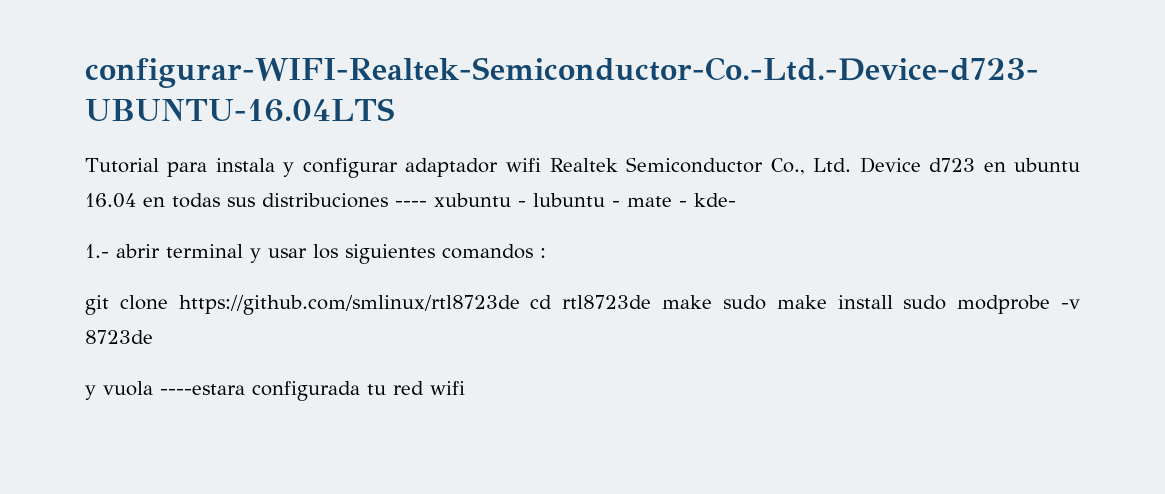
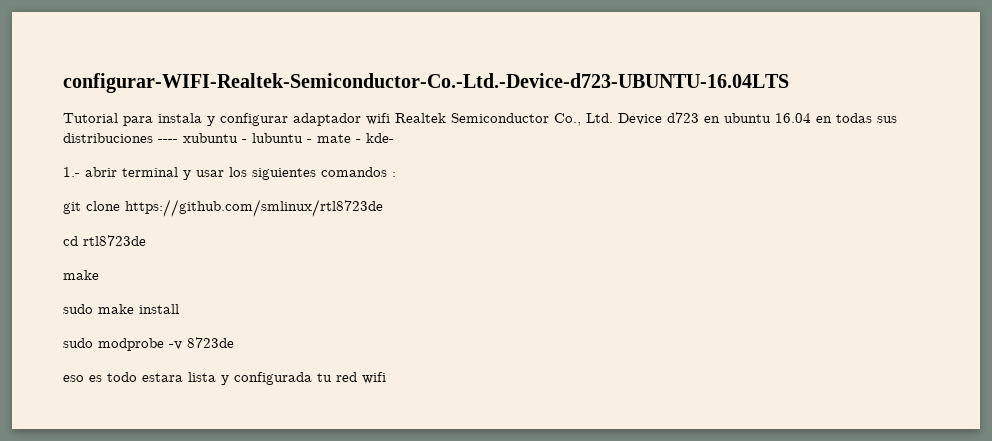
(520, 305) none -> (383, 208) //
[662,295,713,309] make -> [63,270,99,280] // make //
(893, 302) none -> (179, 309) //
[85,381,245,400] y vuola ----estara -> [63,372,229,385] eso es todo estara lista y

